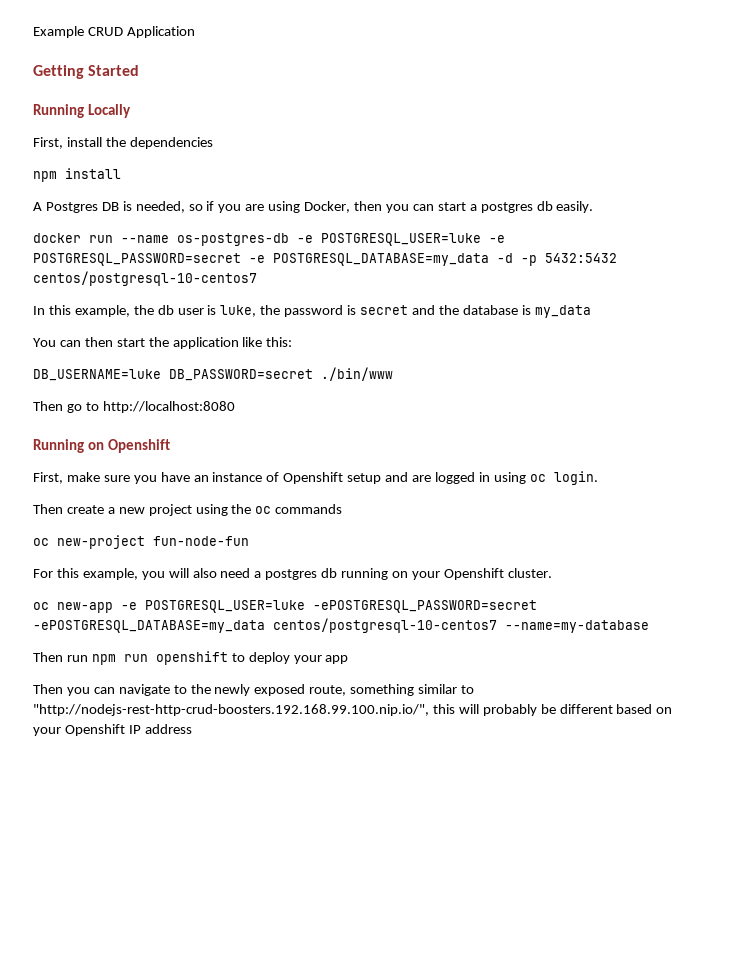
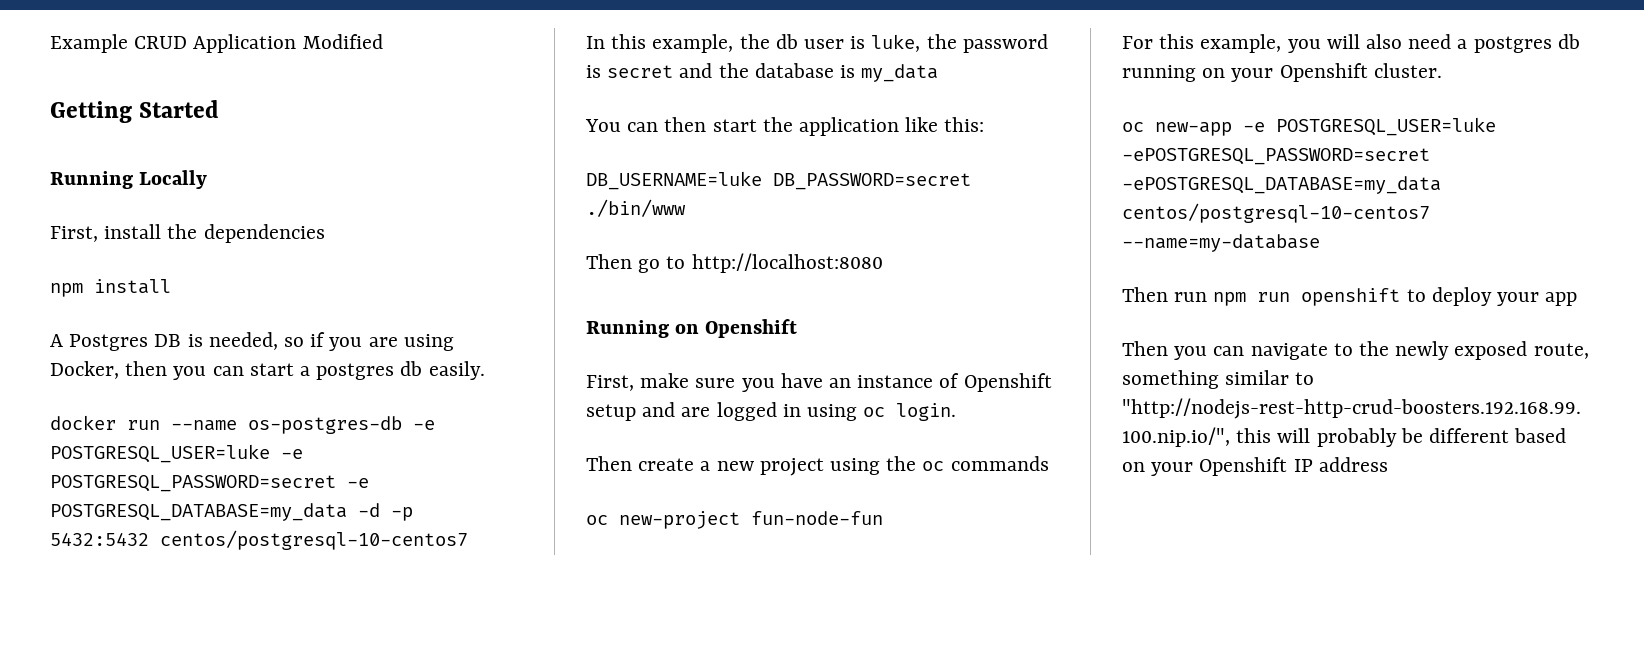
(195, 32) none -> [302,34,383,49] Modified

